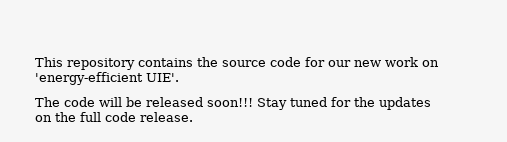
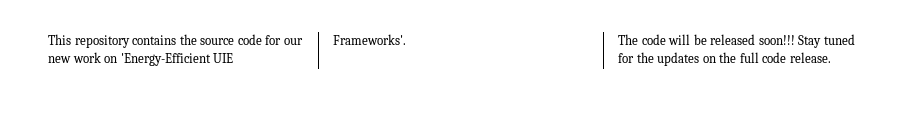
[35,72,179,85] 'energy-efficient UIE'. -> [120,53,234,66] [333,34,406,45] 'Energy-Efficient UIE Frameworks'.

